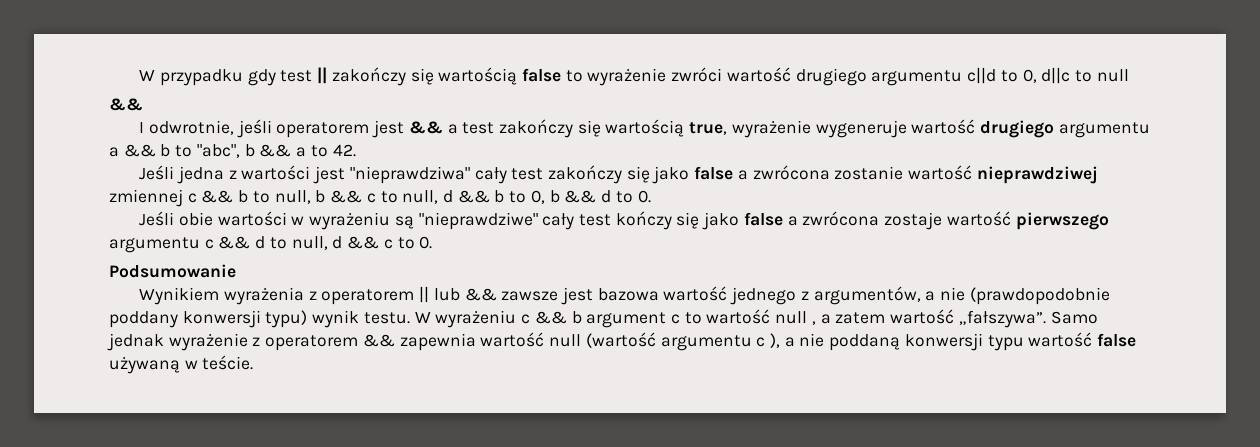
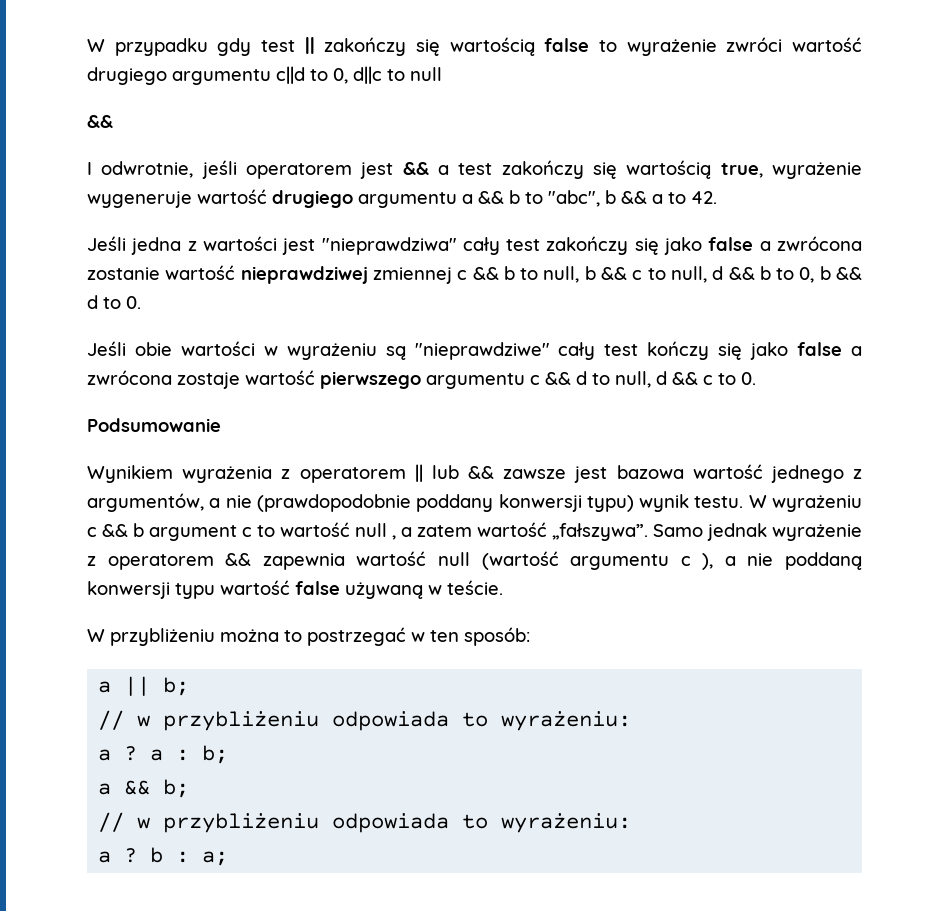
(254, 362) none -> [87,627,530,646] [98,676,190,696] [98,710,632,731] [98,745,229,764] [98,779,190,798] [98,812,632,833] [98,847,229,866] // W przybliżeniu można to postrzegać w ten sposób: // a || b; // // w przybliżeniu odpowiada to wyrażeniu: // a ? a : b; // a && b; // // w przybliżeniu odpowiada to wyrażeniu: // a ? b : a;

